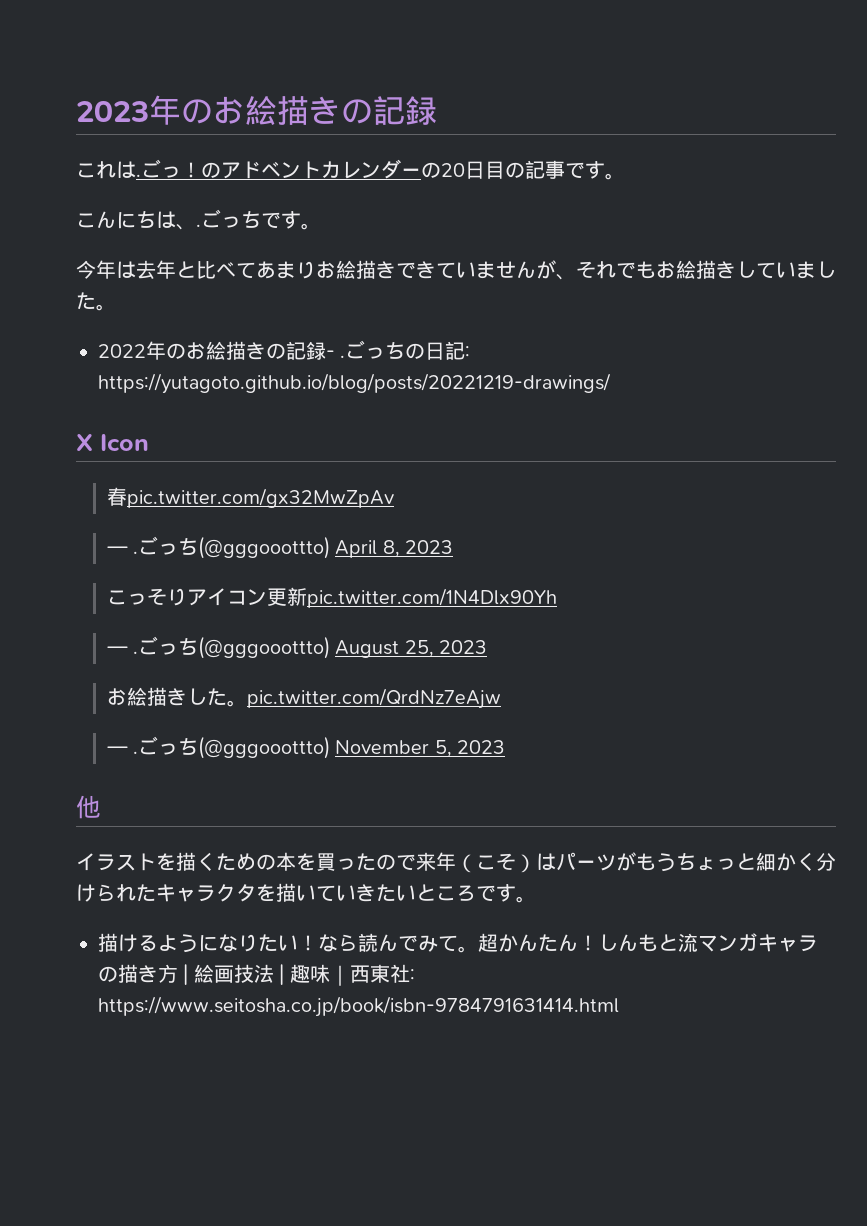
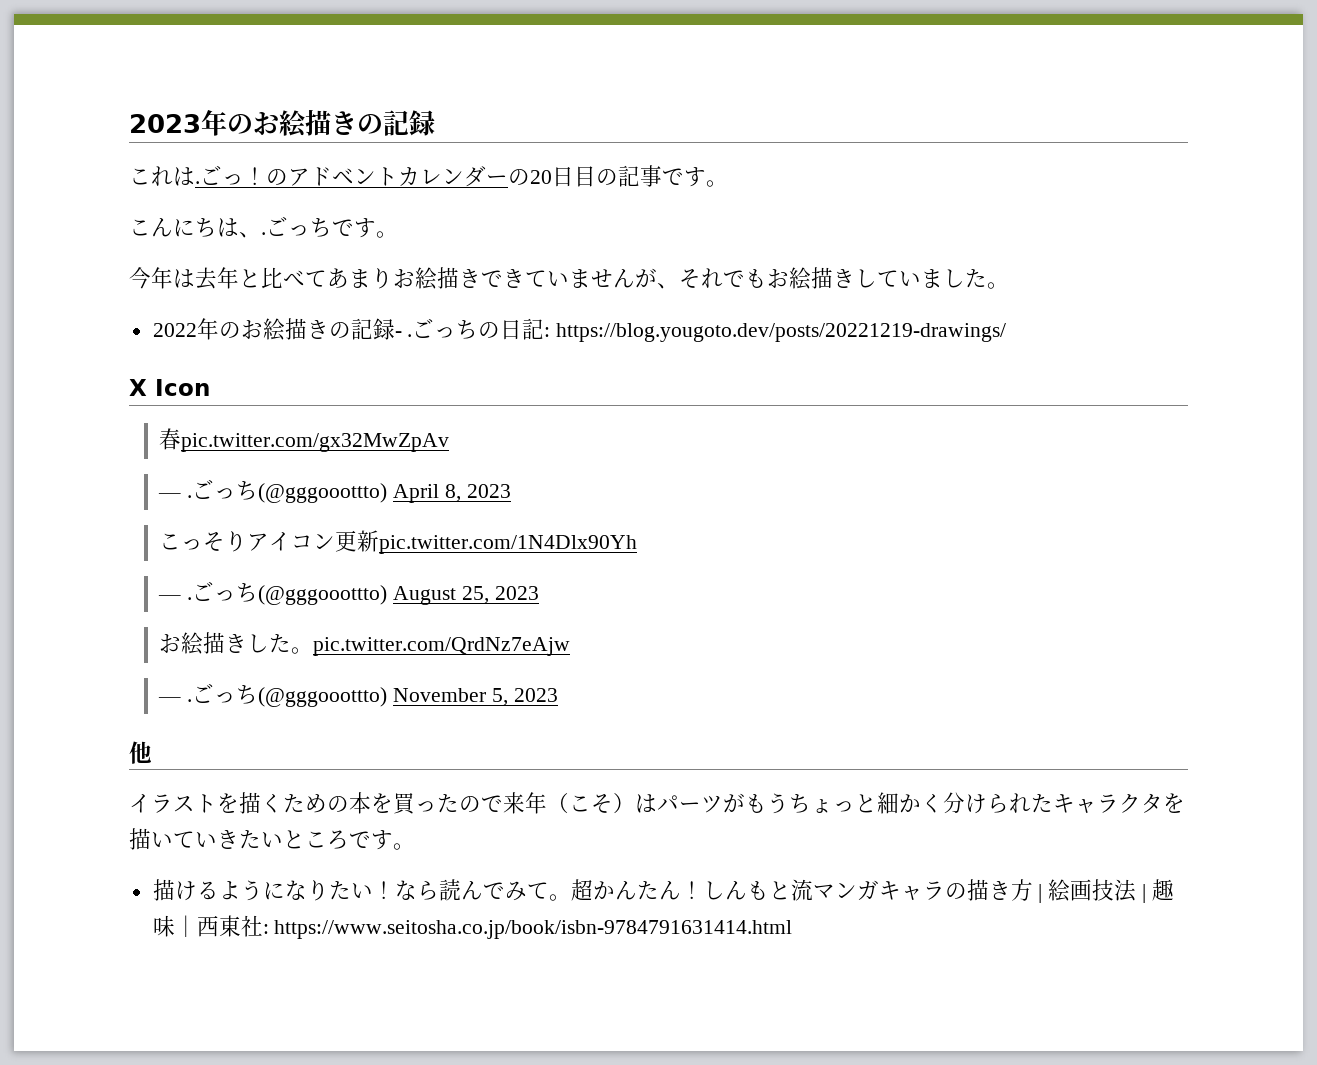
[98,373,611,394] https://yutagoto.github.io/blog/posts/20221219-drawings/ -> [556,323,1007,342] https://blog.yougoto.dev/posts/20221219-drawings/

